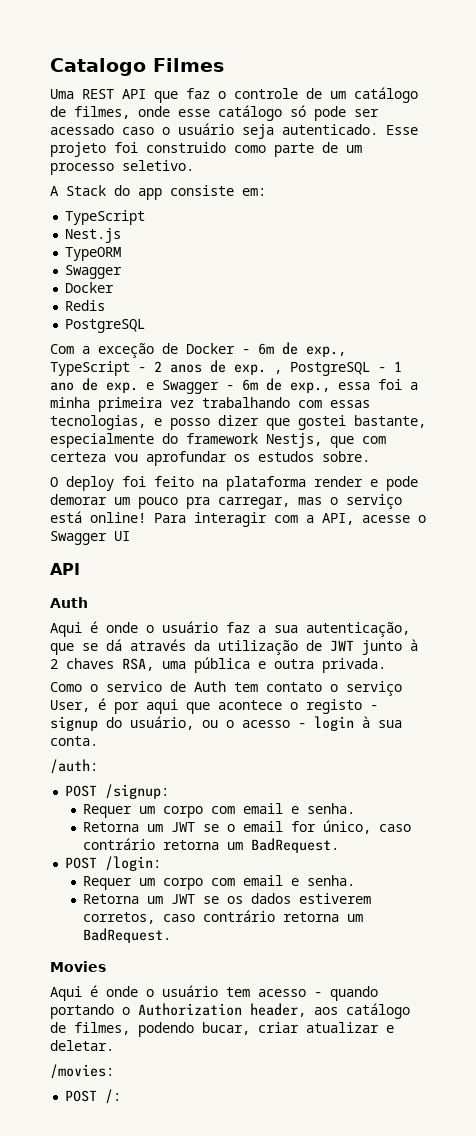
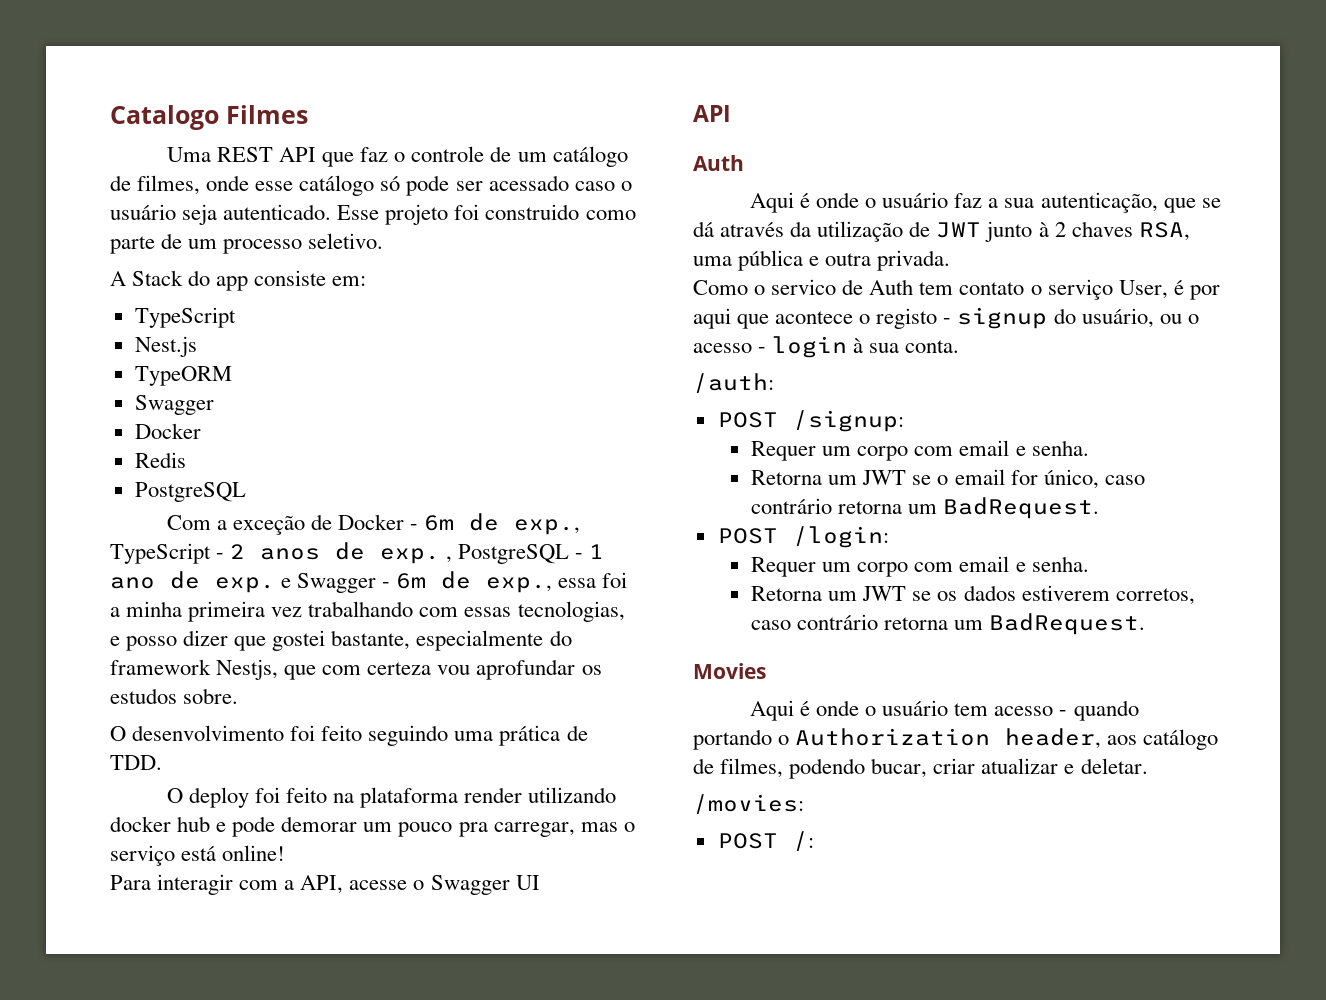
(370, 456) none -> [110,725,588,746] [110,755,162,770] // O desenvolvimento foi feito seguindo uma prática de TDD.
(363, 481) none -> [528,787,617,803] [110,816,211,832] utilizando docker hub
(146, 517) none -> (286, 853) //

